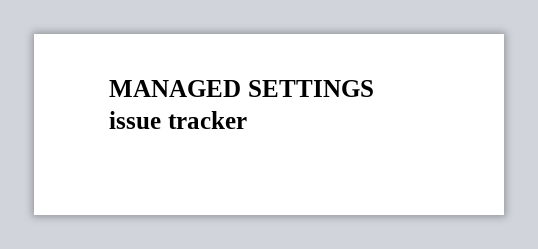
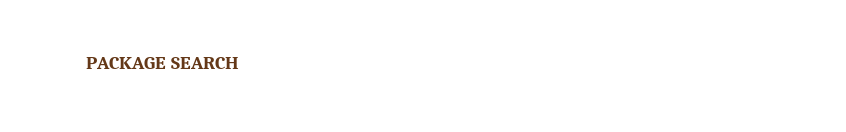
[109,80,374,97] [109,111,247,129] MANAGED SETTINGS issue tracker -> [86,57,239,69] PACKAGE SEARCH

